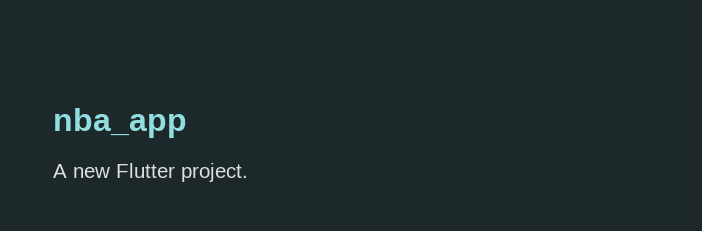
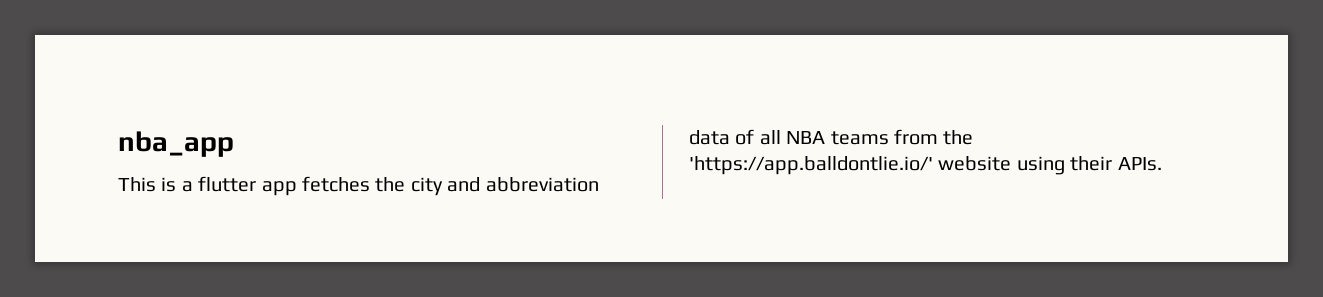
[53,163,248,182] A new Flutter project. -> [118,176,599,196] [689,129,974,145] [689,156,1162,175] This is a flutter app fetches the city and abbreviation data of all NBA teams from the 'https://app.balldontlie.io/' website using their APIs.

